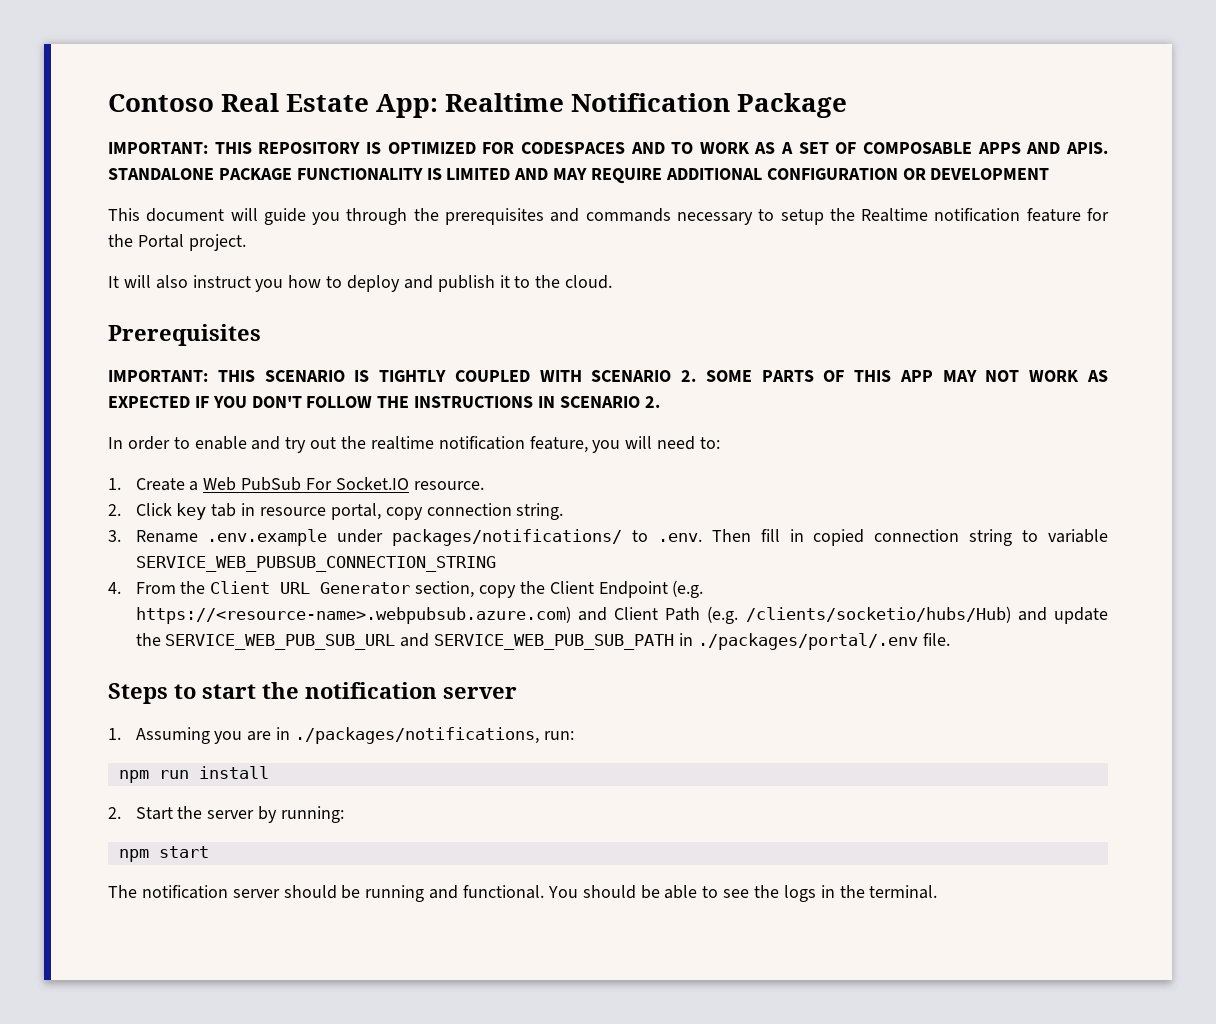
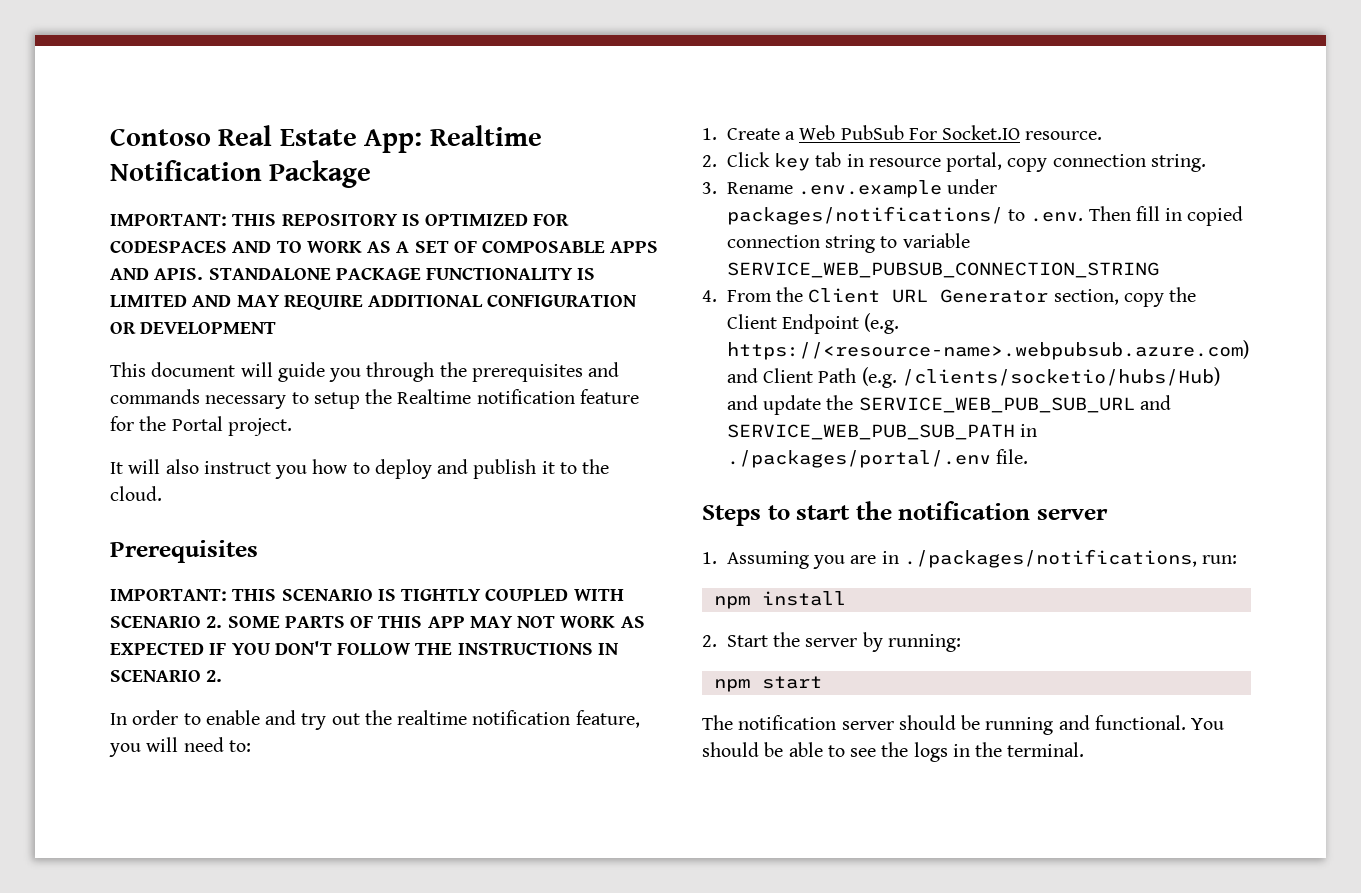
[158,770,189,779] run -> (750, 602) none

